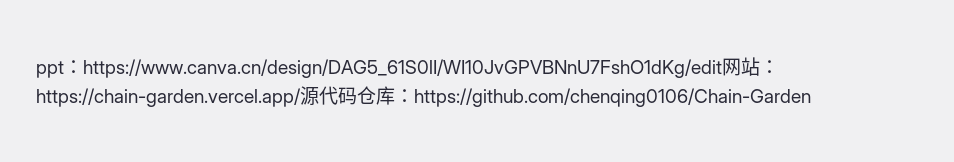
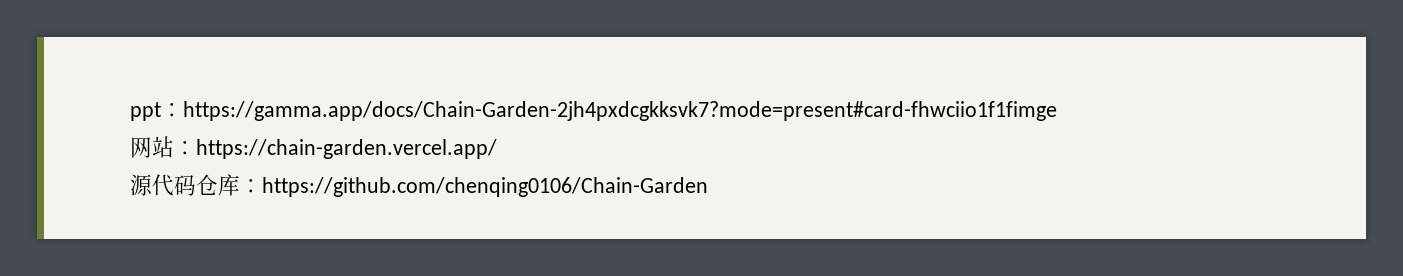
[83,59,722,78] https://www.canva.cn/design/DAG5_61S0lI/WI10JvGPVBNnU7FshO1dKg/edit -> [183,101,1057,121] https://gamma.app/docs/Chain-Garden-2jh4pxdcgkksvk7?mode=present#card-fhwciio1f1fimge //
(301, 97) none -> (497, 149) //

